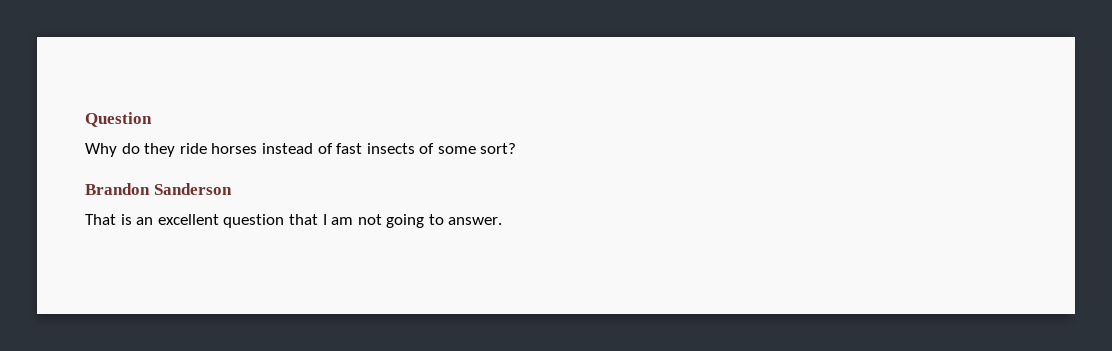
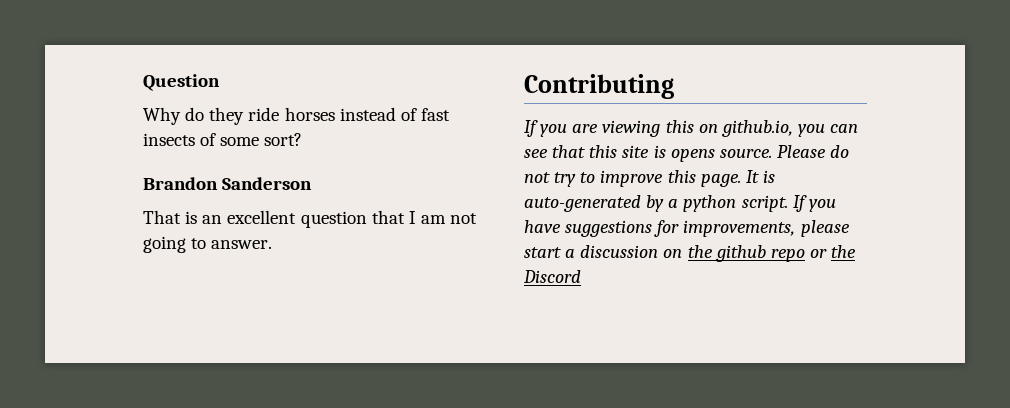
(503, 221) none -> [524,74,674,99] [524,120,859,137] [524,145,850,162] [524,170,775,187] [524,195,836,212] [524,220,850,237] [524,245,857,262] [523,270,581,283] // Contributing // If you are viewing this on github.io, you can see that this site is opens source. Please do not try to improve this page. It is auto-generated by a python script. If you have suggestions for improvements, please start a discussion on the github repo or the Discord

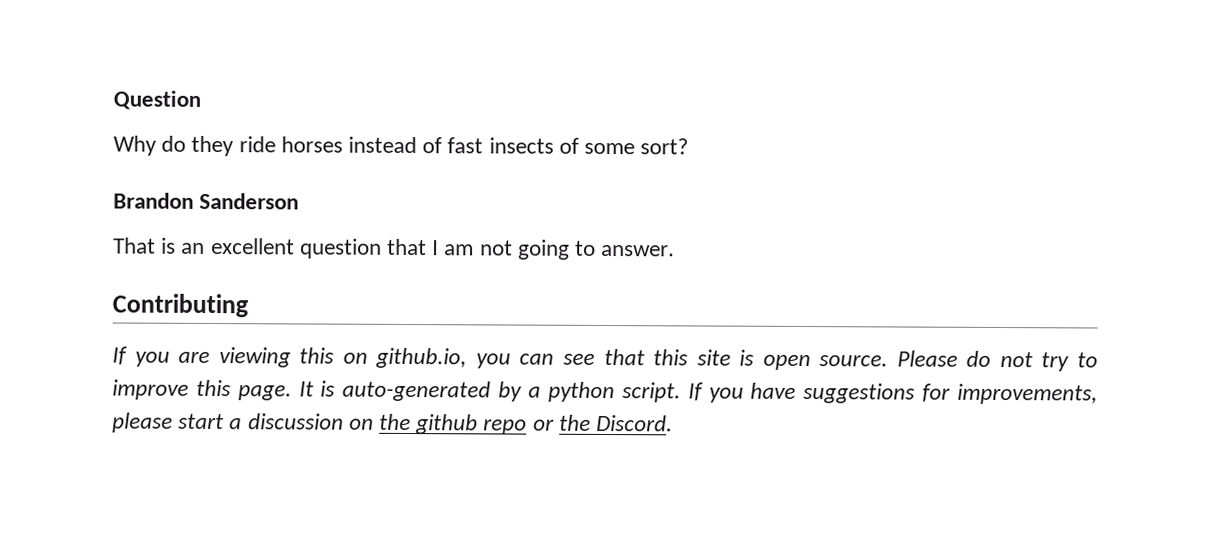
[670,149,715,162] opens -> [762,354,811,371] open
[523,270,581,283] Discord -> [596,414,674,432] Discord.

